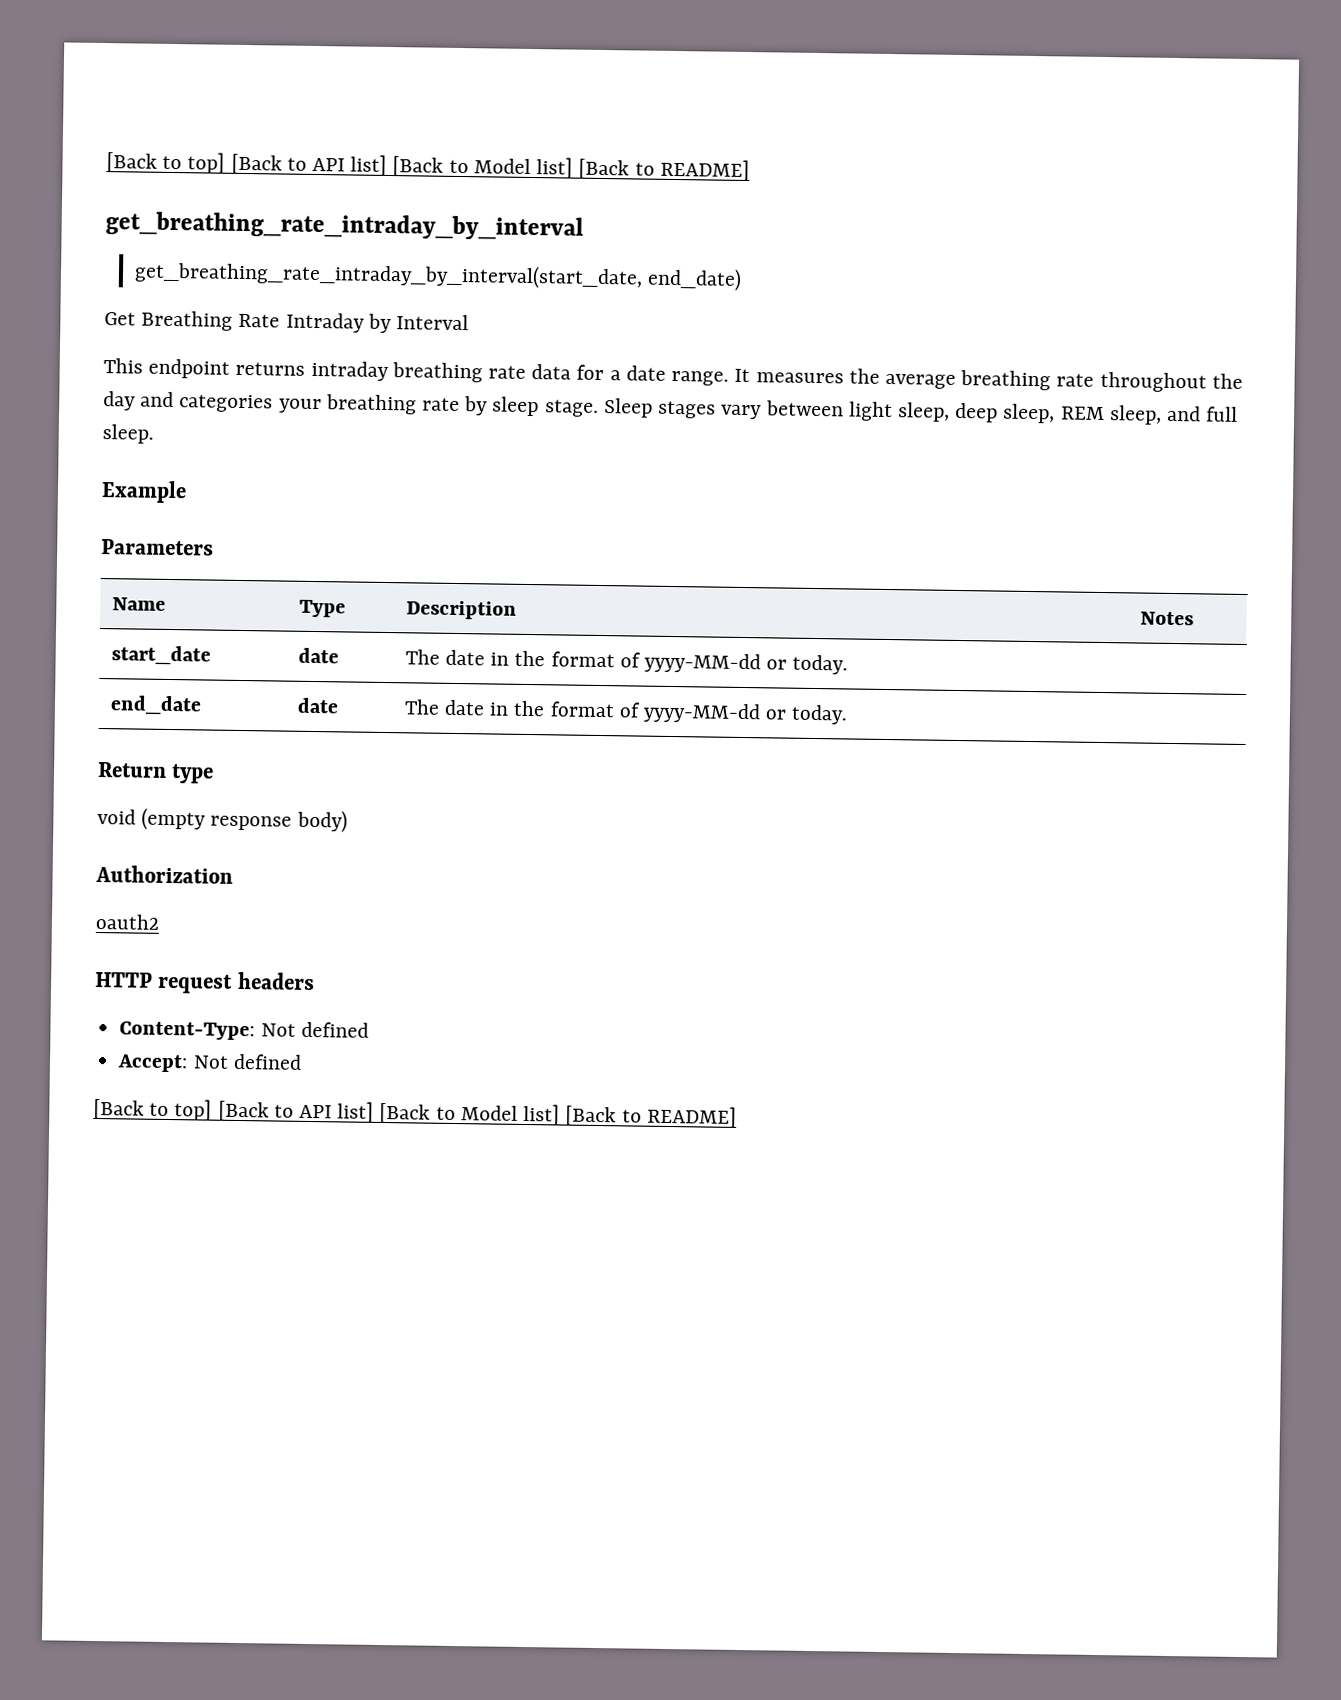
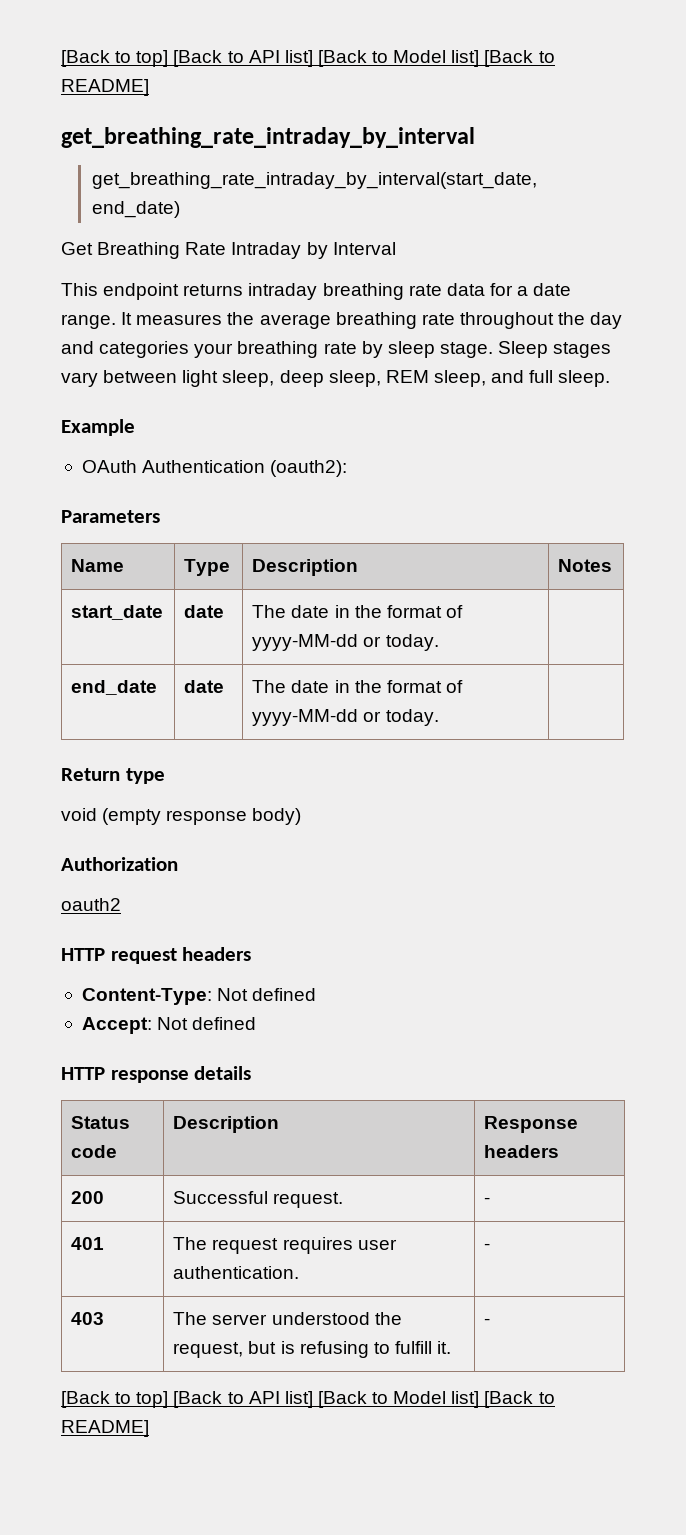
(187, 492) none -> [81,460,348,477] // OAuth Authentication (oauth2):
(302, 1061) none -> [61,1066,252,1083] [71,1116,131,1129] [71,1145,118,1158] [173,1116,280,1133] [484,1116,579,1133] [484,1145,560,1158] [71,1191,105,1204] [173,1191,344,1208] [484,1197,491,1204] [71,1237,105,1250] [173,1237,397,1254] [173,1266,300,1279] [484,1243,491,1250] [71,1312,105,1325] [173,1312,402,1325] [173,1341,452,1358] [484,1318,491,1325] // HTTP response details // Status code | Description | Response headers // 200 | Successful request. | - // 401 | The request requires user authentication. | - // 403 | The server understood the request, but is refusing to fulfill it. | -

